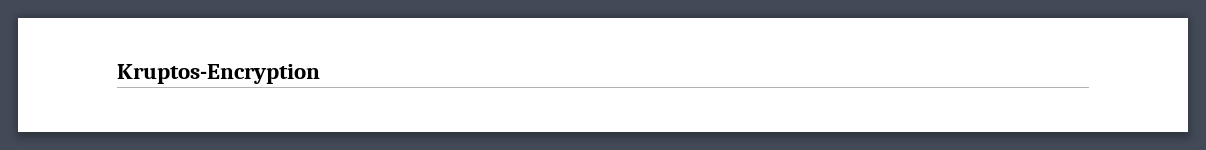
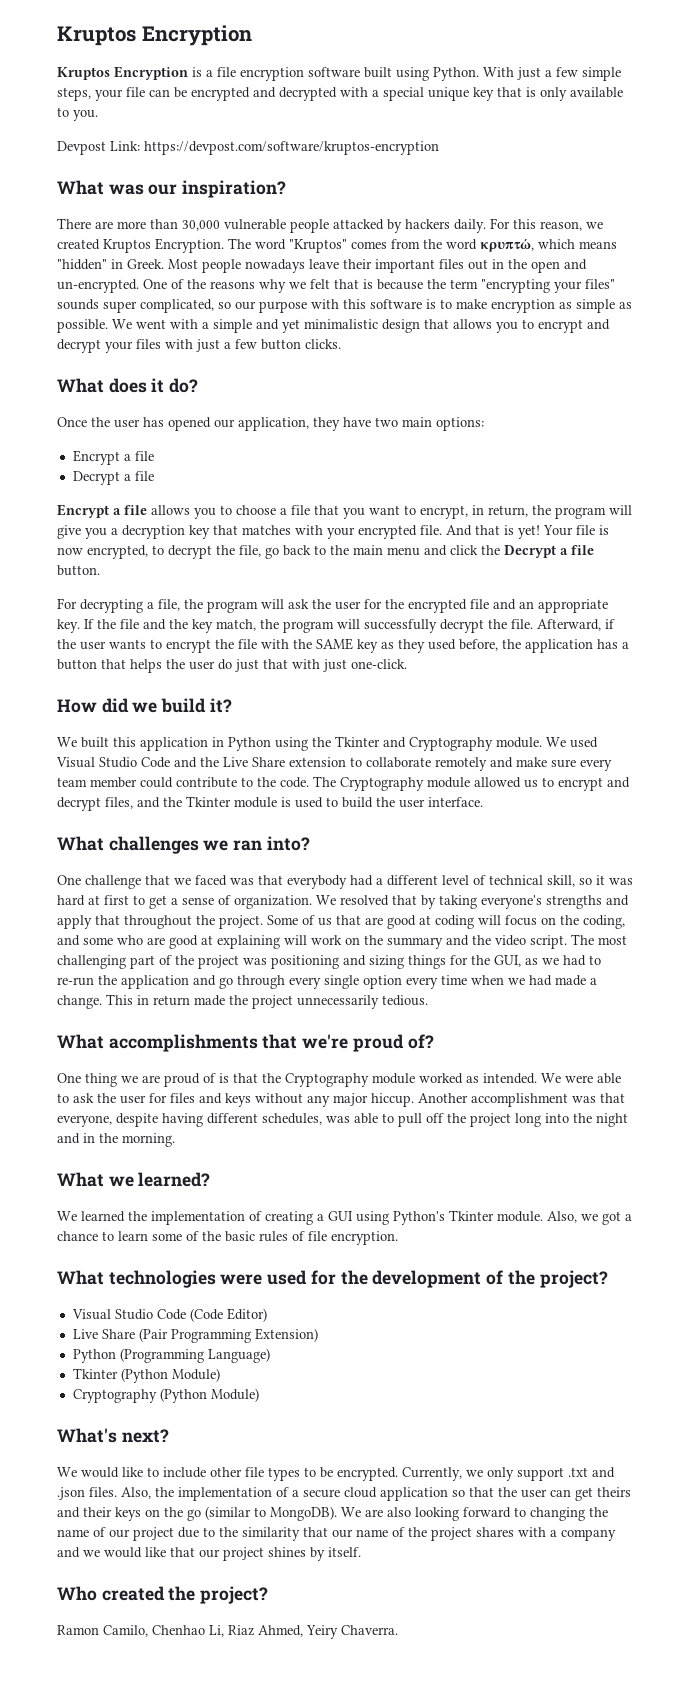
[117,64,320,84] Kruptos-Encryption -> [57,25,252,46] [57,66,621,81] [57,87,623,101] [57,107,98,121] [57,141,439,155] [57,180,287,198] [57,218,603,233] [57,238,617,253] [57,259,587,273] [57,279,615,293] [57,299,632,313] [57,319,610,333] [57,339,341,353] [57,378,199,393] [57,417,484,431] [72,450,154,465] [72,471,154,485] [57,504,632,519] [57,525,609,539] [57,545,594,559] [57,565,100,576] [57,598,608,613] [57,619,615,633] [57,638,629,653] [57,659,407,673] [57,698,232,713] [57,736,598,751] [56,757,612,771] [57,776,630,791] [57,796,483,811] [57,836,310,854] [57,875,633,889] [57,895,629,909] [57,915,625,929] [57,934,627,949] [57,955,601,969] [57,975,597,989] [57,994,428,1009] [57,1034,434,1052] [57,1073,621,1087] [57,1093,625,1107] [57,1113,628,1127] [57,1133,175,1147] [57,1172,211,1187] [57,1210,632,1225] [57,1231,398,1245] [57,1270,608,1288] [71,1308,267,1322] [72,1328,318,1343] [72,1348,270,1363] [72,1368,220,1383] [72,1388,259,1403] [57,1428,169,1443] [57,1467,615,1481] [57,1487,631,1501] [57,1506,608,1521] [57,1527,616,1541] [57,1547,361,1561] [57,1586,269,1604] [57,1625,398,1639] Kruptos Encryption // Kruptos Encryption is a file encryption software built using Python. With just a few simple steps, your file can be encrypted and decrypted with a special unique key that is only available to you. // Devpost Link: https://devpost.com/software/kruptos-encryption // What was our inspiration? // There are more than 30,000 vulnerable people attacked by hackers daily. For this reason, we created Kruptos Encryption. The word "Kruptos" comes from the word κρυπτώ, which means "hidden" in Greek. Most people nowadays leave their important files out in the open and un-encrypted. One of the reasons why we felt that is because the term "encrypting your files" sounds super complicated, so our purpose with this software is to make encryption as simple as possible. We went with a simple and yet minimalistic design that allows you to encrypt and decrypt your files with just a few button clicks. // What does it do? // Once the user has opened our application, they have two main options: // Encrypt a file // Decrypt a file // Encrypt a file allows you to choose a file that you want to encrypt, in return, the program will give you a decryption key that matches with your encrypted file. And that is yet! Your file is now encrypted, to decrypt the file, go back to the main menu and click the Decrypt a file button. // For decrypting a file, the program will ask the user for the encrypted file and an appropriate key. If the file and the key match, the program will successfully decrypt the file. Afterward, if the user wants to encrypt the file with the SAME key as they used before, the application has a button that helps the user do just that with just one-click. // How did we build it? // We built this application in Python using the Tkinter and Cryptography module. We used Visual Studio Code and the Live Share extension to collaborate remotely and make sure every team member could contribute to the code. The Cryptography module allowed us to encrypt and decrypt files, and the Tkinter module is used to build the user interface. // What challenges we ran into? // One challenge that we faced was that everybody had a different level of technical skill, so it was hard at first to get a sense of organization. We resolved that by taking everyone's strengths and apply that throughout the project. Some of us that are good at coding will focus on the coding, and some who are good at explaining will work on the summary and the video script. The most challenging part of the project was positioning and sizing things for the GUI, as we had to re-run the application and go through every single option every time when we had made a change. This in return made the project unnecessarily tedious. // What accomplishments that we're proud of? // One thing we are proud of is that the Cryptography module worked as intended. We were able to ask the user for files and keys without any major hiccup. Another accomplishment was that everyone, despite having different schedules, was able to pull off the project long into the night and in the morning. // What we learned? // We learned the implementation of creating a GUI using Python's Tkinter module. Also, we got a chance to learn some of the basic rules of file encryption. // What technologies were used for the development of the project? // Visual Studio Code (Code Editor) // Live Share (Pair Programming Extension) // Python (Programming Language) // Tkinter (Python Module) // Cryptography (Python Module) // What's next? // We would like to include other file types to be encrypted. Currently, we only support .txt and .json files. Also, the implementation of a secure cloud application so that the user can get theirs and their keys on the go (similar to MongoDB). We are also looking forward to changing the name of our project due to the similarity that our name of the project shares with a company and we would like that our project shines by itself. // Who created the project? // Ramon Camilo, Chenhao Li, Riaz Ahmed, Yeiry Chaverra.

